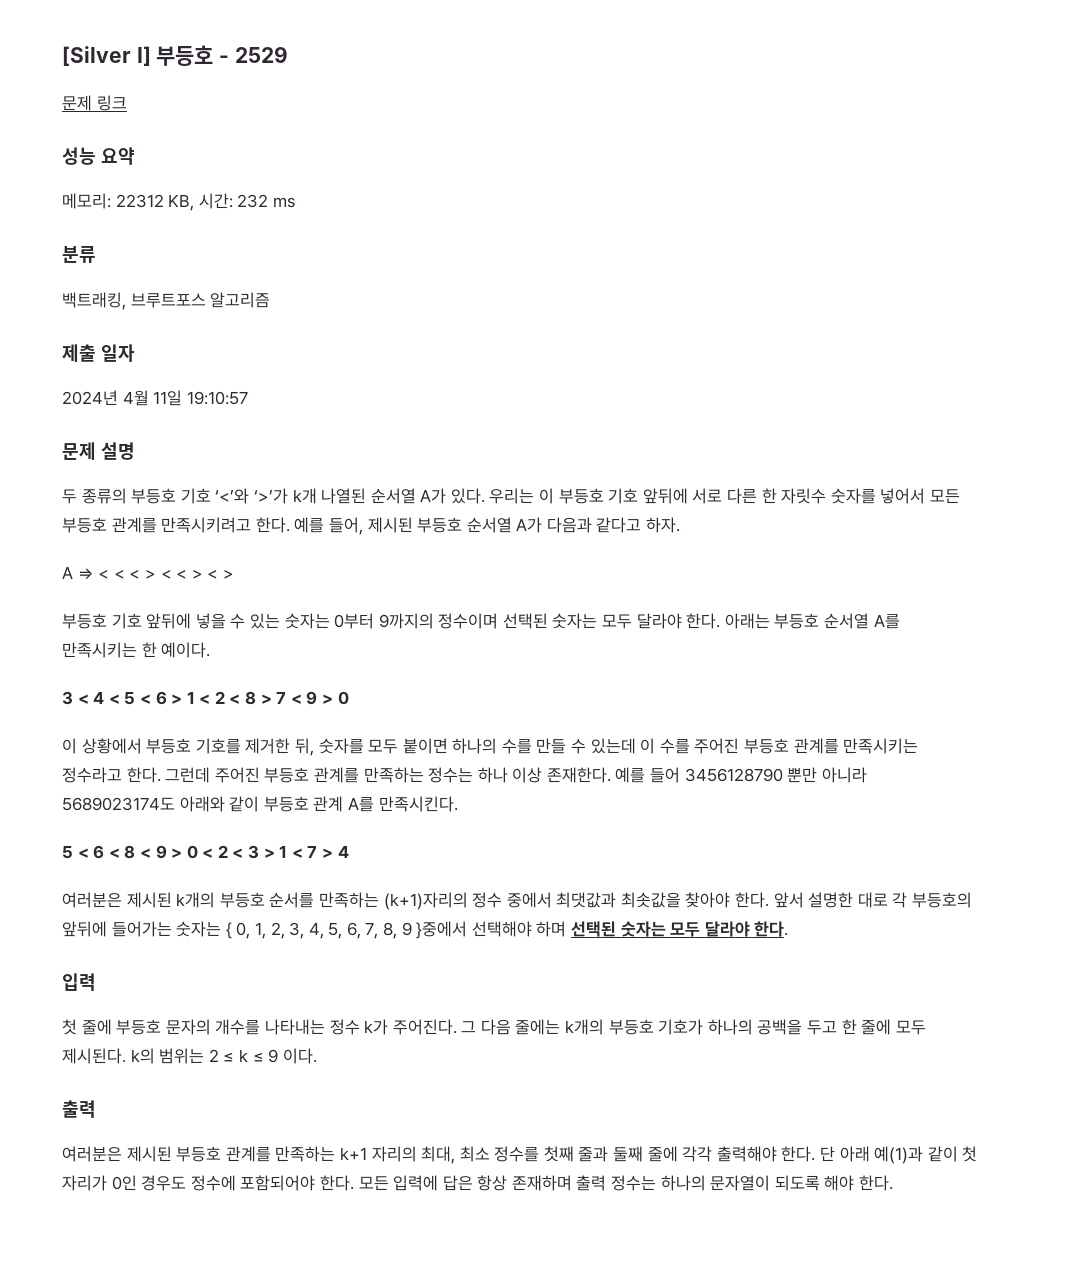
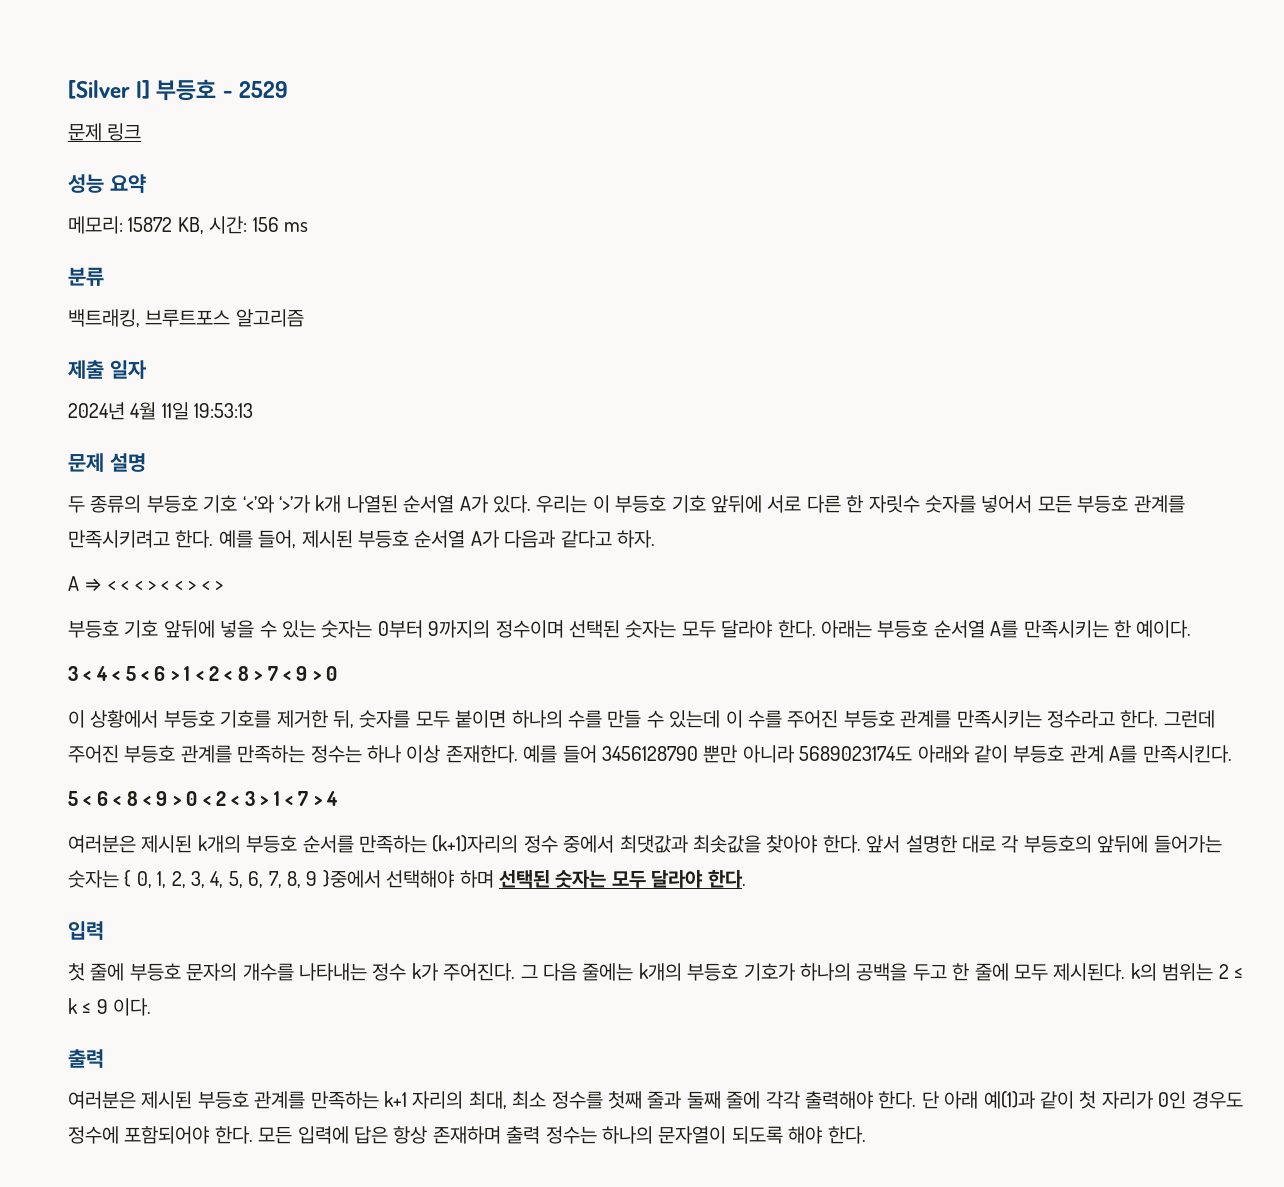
[115,194,164,208] 22312 -> [128,217,173,232] 15872
[237,194,269,208] 232 -> [252,217,279,232] 156
[186,391,248,405] 19:10:57 -> [194,403,254,418] 19:53:13

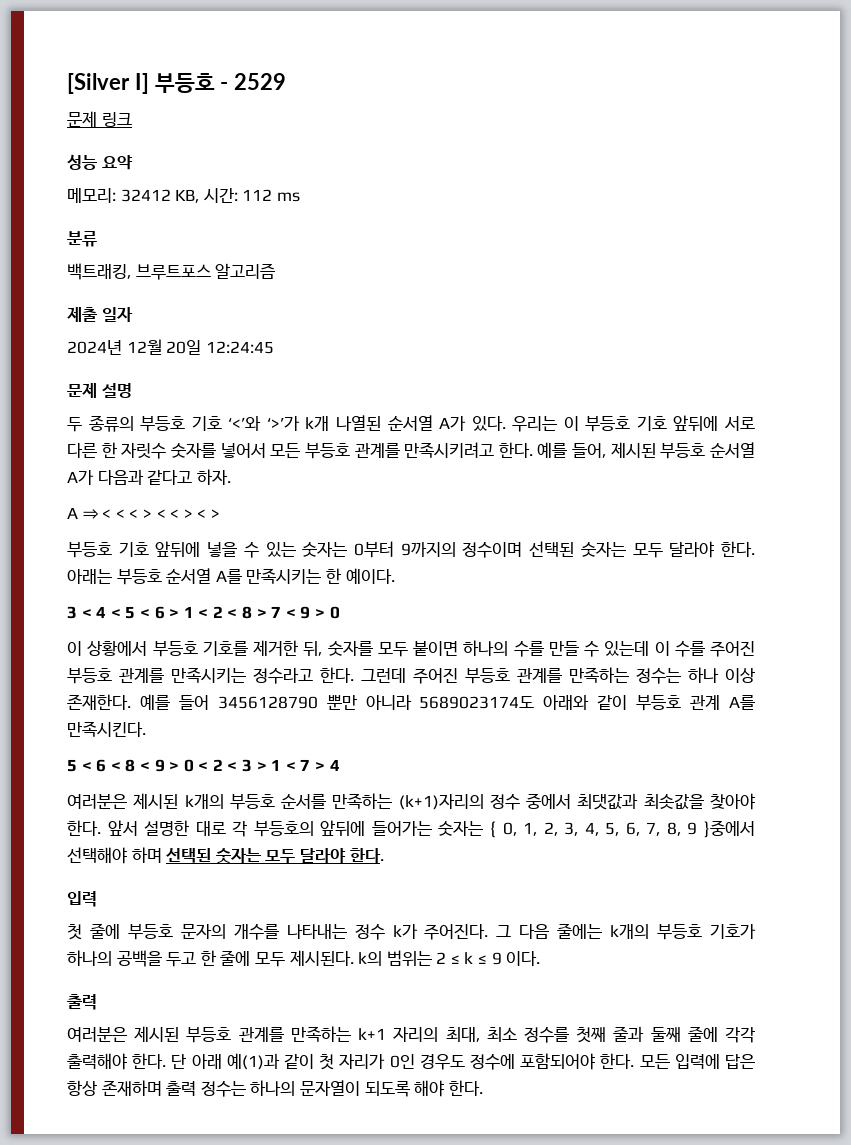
[128,217,173,232] 15872 -> [120,189,171,202] 32412
[252,217,279,232] 156 -> [242,189,273,201] 112
[130,402,254,420] 4월 11일 19:53:13 -> [126,339,274,355] 12월 20일 12:24:45

